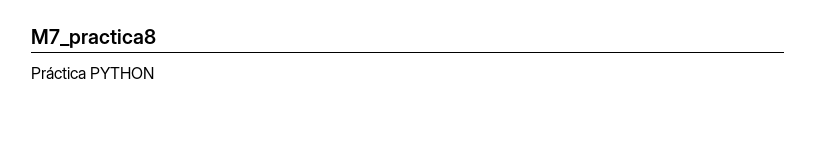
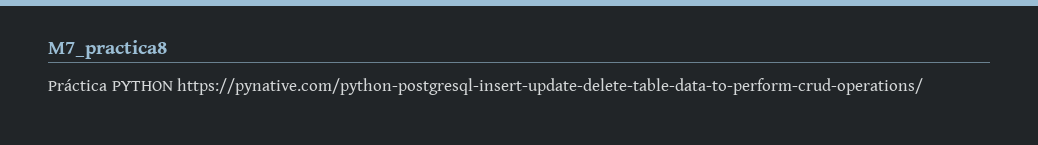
(155, 73) none -> [177,78,924,95] https://pynative.com/python-postgresql-insert-update-delete-table-data-to-perform-crud-operations/

